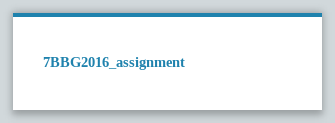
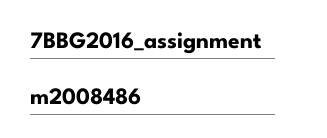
(185, 63) none -> [30,88,141,105] // m2008486

